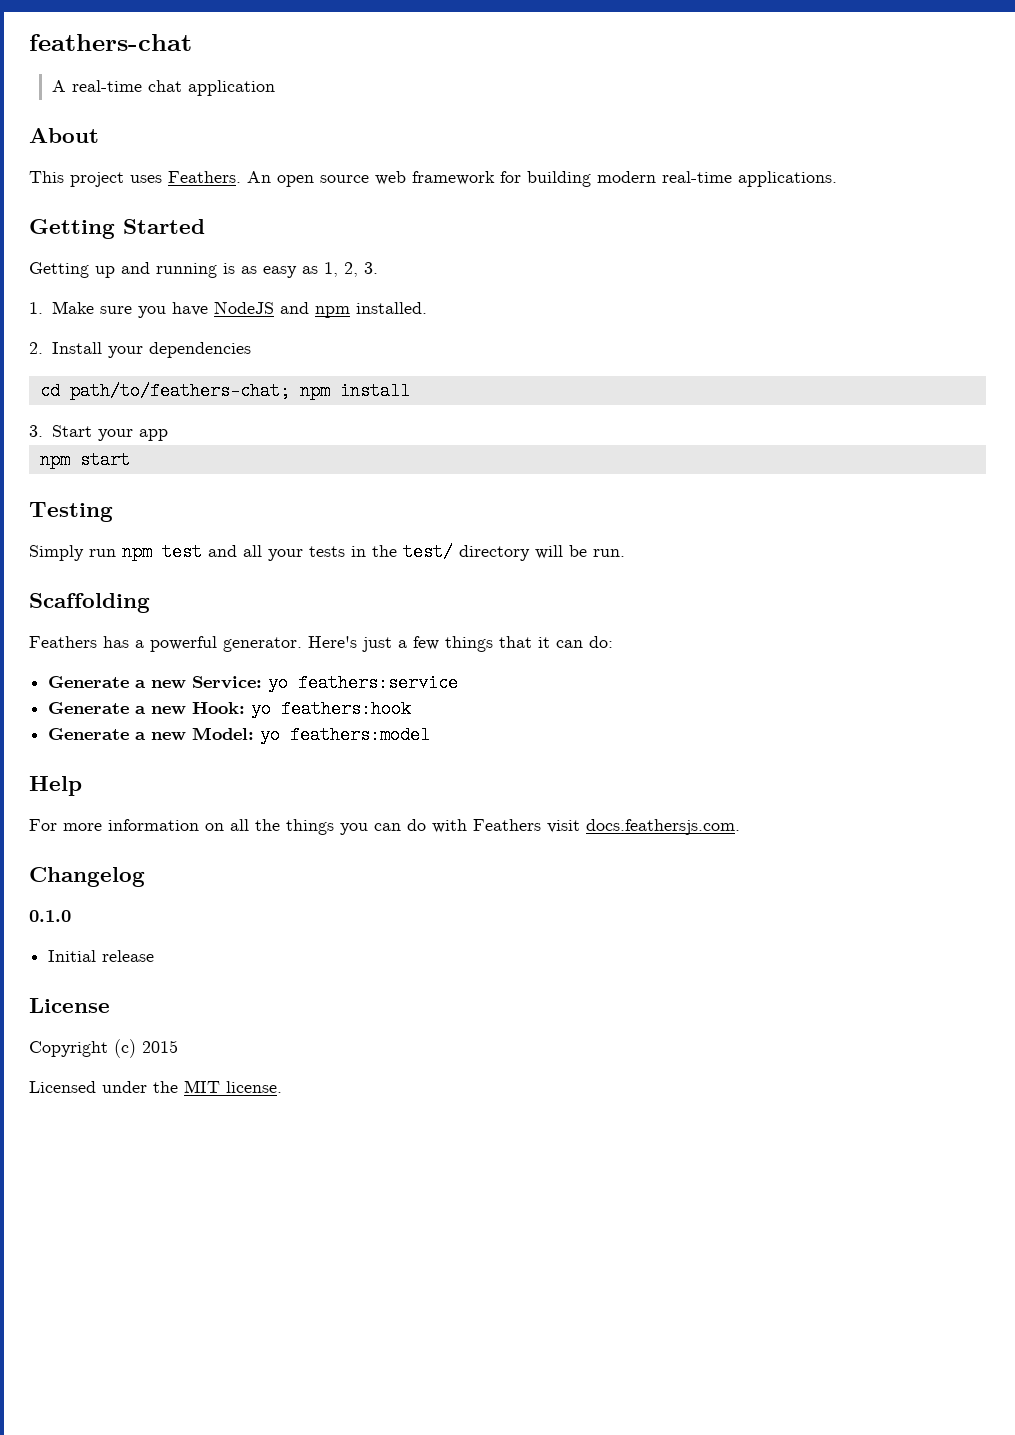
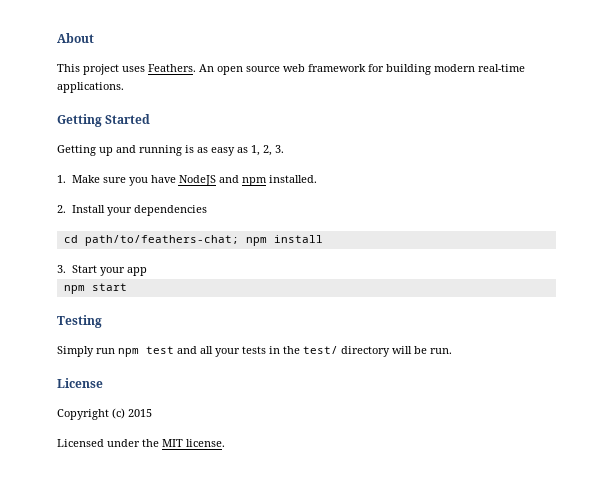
[29,34,192,51] [51,80,275,96] feathers-chat // A real-time chat application // -> (57, 38) none
[29,593,150,613] [29,636,613,652] [48,674,459,692] [48,700,412,718] [48,726,431,744] [29,776,82,796] [29,819,740,835] [29,867,145,887] [29,910,71,922] [48,950,155,962] // Scaffolding // Feathers has a powerful generator. Here's just a few things that it can do: // Generate a new Service: yo feathers:service // Generate a new Hook: yo feathers:hook // Generate a new Model: yo feathers:model // Help // For more information on all the things you can do with Feathers visit docs.feathersjs.com. // Changelog // 0.1.0 // Initial release -> (452, 351) none

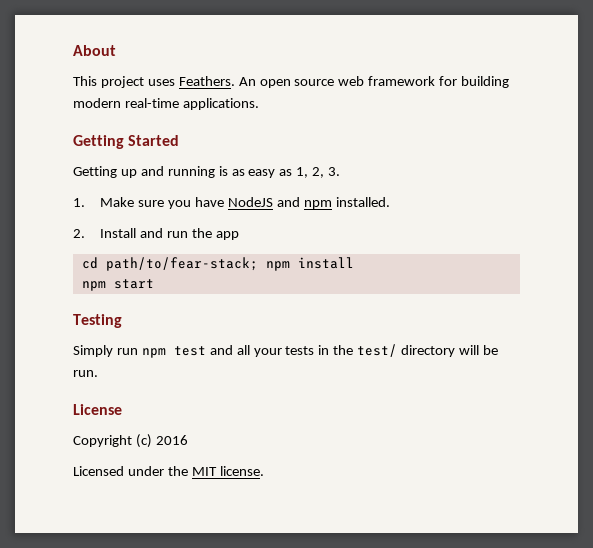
[106,205,207,216] your dependencies -> [140,228,240,240] and run the app
[84,235,239,246] path/to/feathers-chat; -> [105,257,258,271] path/to/fear-stack;
[57,265,147,276] // 3. Start your app -> (354, 263) none
[128,409,152,417] 2015 -> [155,435,188,445] 2016

